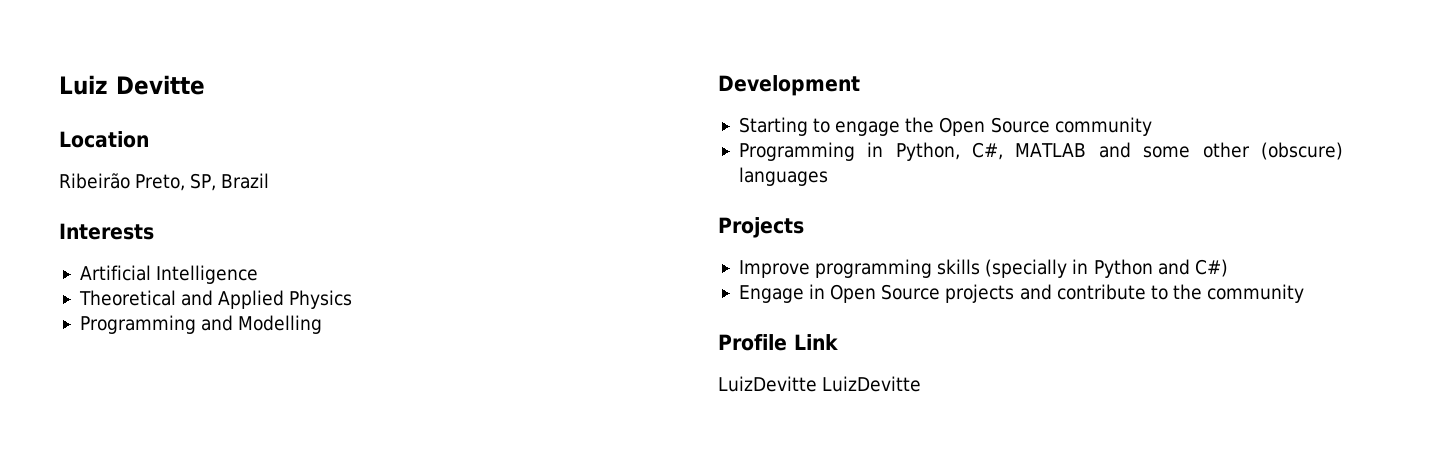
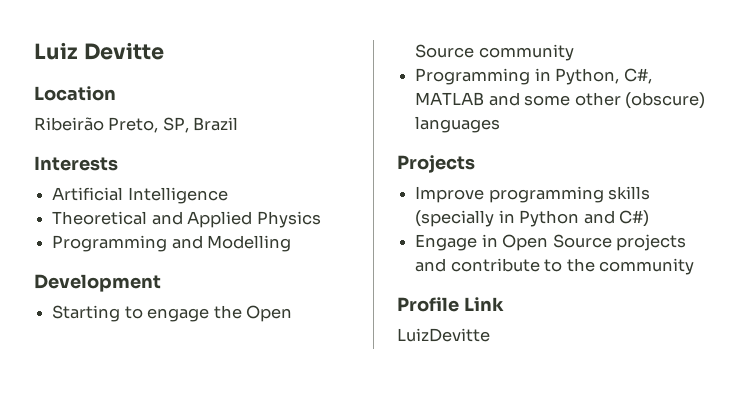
[822,376,922,392] LuizDevitte -> (490, 335) none

